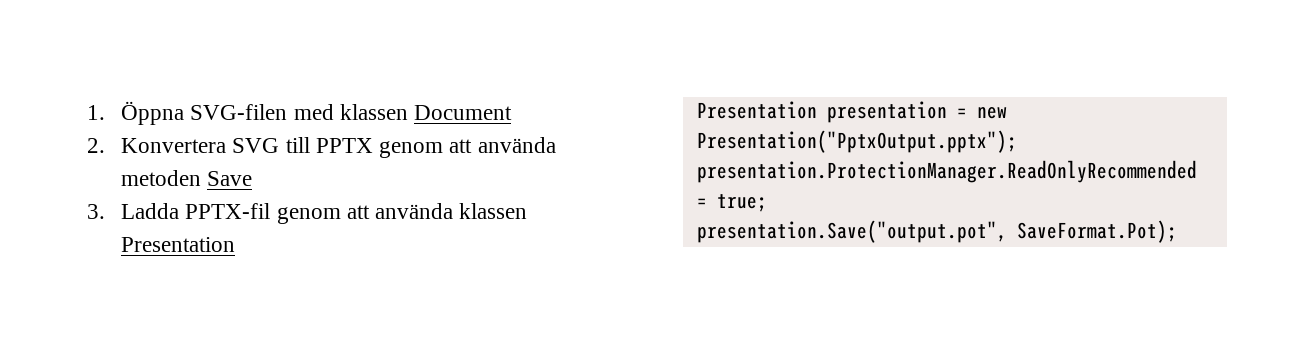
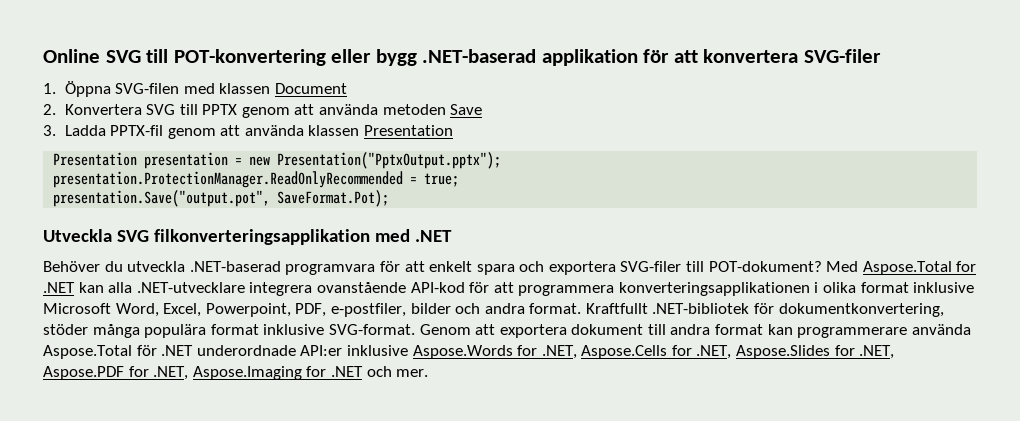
(87, 112) none -> [43,49,881,66] Online SVG till POT-konvertering eller bygg .NET-baserad applikation för att konvertera SVG-filer //
(1177, 231) none -> [43,229,452,245] [43,261,977,275] [43,282,975,296] [43,303,944,317] [43,324,971,338] [43,345,895,359] [43,366,429,380] // Utveckla SVG filkonverteringsapplikation med .NET // Behöver du utveckla .NET-baserad programvara för att enkelt spara och exportera SVG-filer till POT-dokument? Med Aspose.Total for .NET kan alla .NET-utvecklare integrera ovanstående API-kod för att programmera konverteringsapplikationen i olika format inklusive Microsoft Word, Excel, Powerpoint, PDF, e-postfiler, bilder och andra format. Kraftfullt .NET-bibliotek för dokumentkonvertering, stöder många populära format inklusive SVG-format. Genom att exportera dokument till andra format kan programmerare använda Aspose.Total för .NET underordnade API:er inklusive Aspose.Words for .NET, Aspose.Cells for .NET, Aspose.Slides for .NET, Aspose.PDF for .NET, Aspose.Imaging for .NET och mer.

